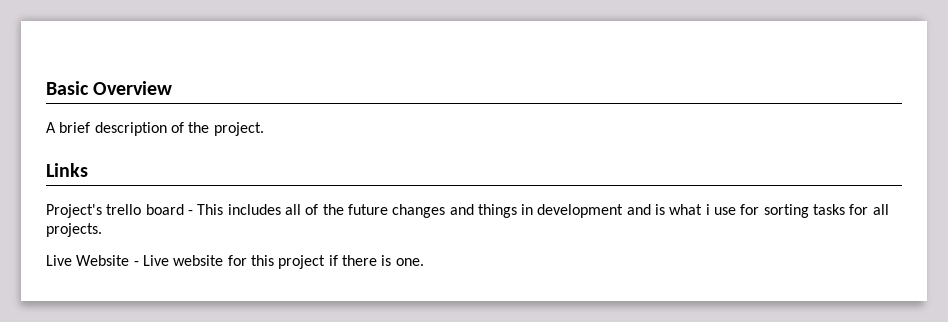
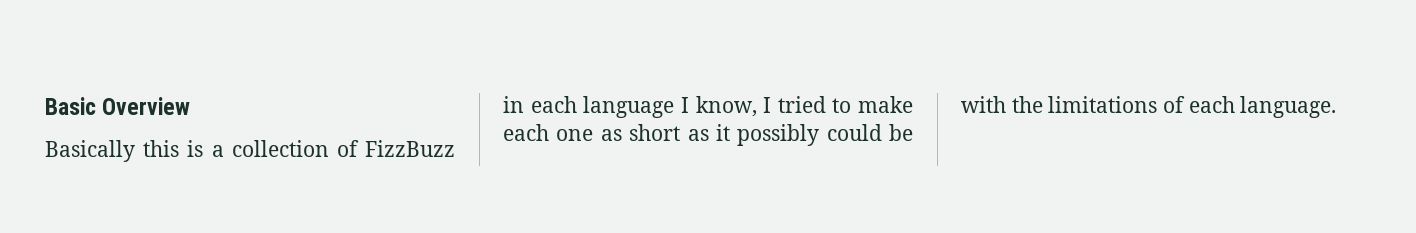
[46,122,264,136] [46,163,88,177] [46,204,889,218] [46,223,102,237] [46,255,424,269] A brief description of the project. // Links // Project's trello board - This includes all of the future changes and things in development and is what i use for sorting tasks for all projects. // Live Website - Live website for this project if there is one. -> [45,140,455,162] [503,96,913,118] [503,124,913,146] [961,96,1337,118] Basically this is a collection of FizzBuzz in each language I know, I tried to make each one as short as it possibly could be with the limitations of each language.

